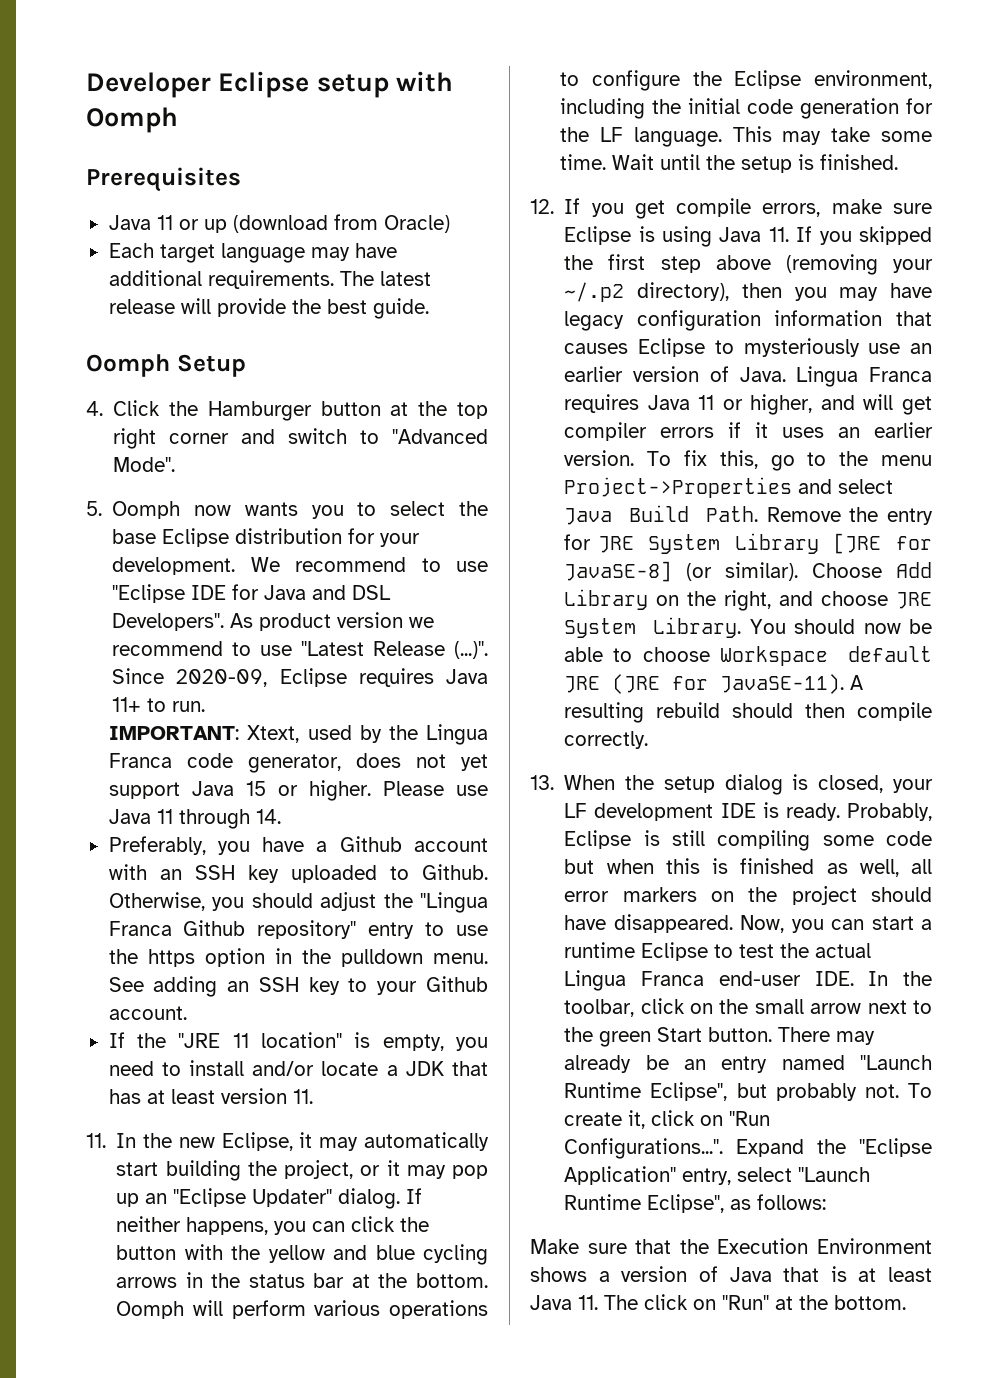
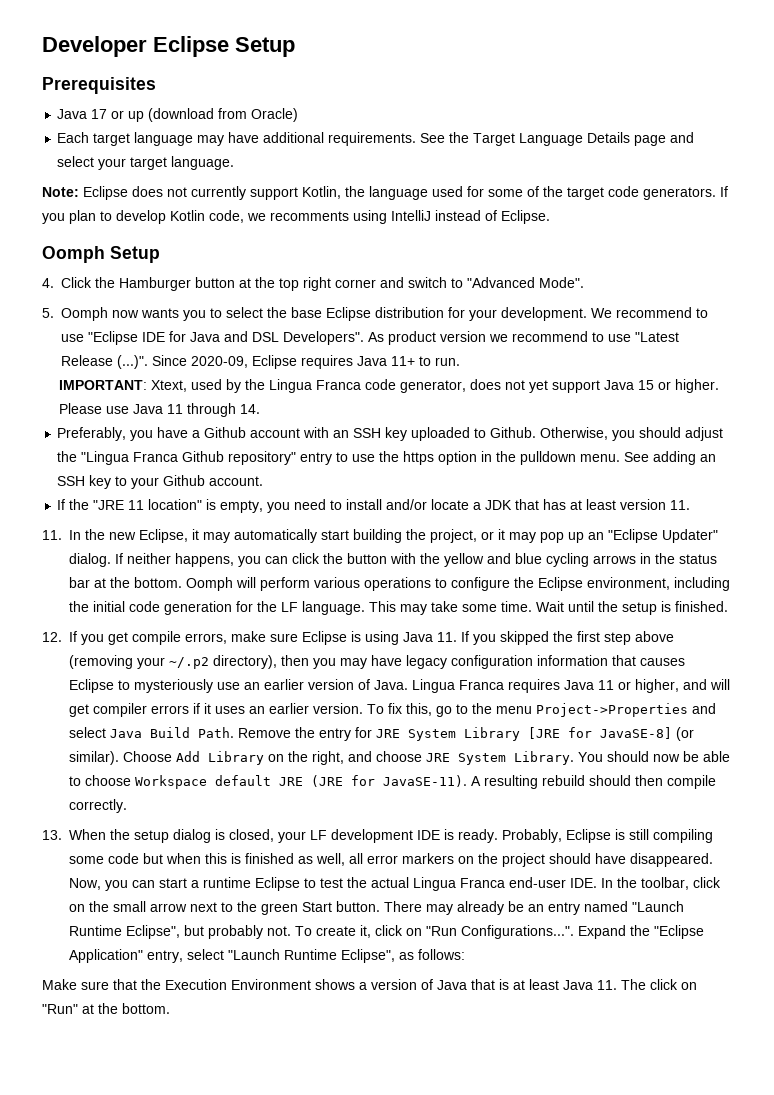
[316,71,453,98] [86,107,178,133] setup with Oomph -> [235,37,295,57] Setup
[156,215,173,230] 11 -> [91,109,108,119] 17
[339,271,431,286] [108,298,429,319] The latest release will provide the best guide. -> [420,132,695,146] [57,156,235,170] [42,186,728,200] [42,210,550,224] See the Target Language Details page and select your target language. // Note: Eclipse does not currently support Kotlin, the language used for some of the target code generators. If you plan to develop Kotlin code, we recomments using IntelliJ instead of Eclipse.

